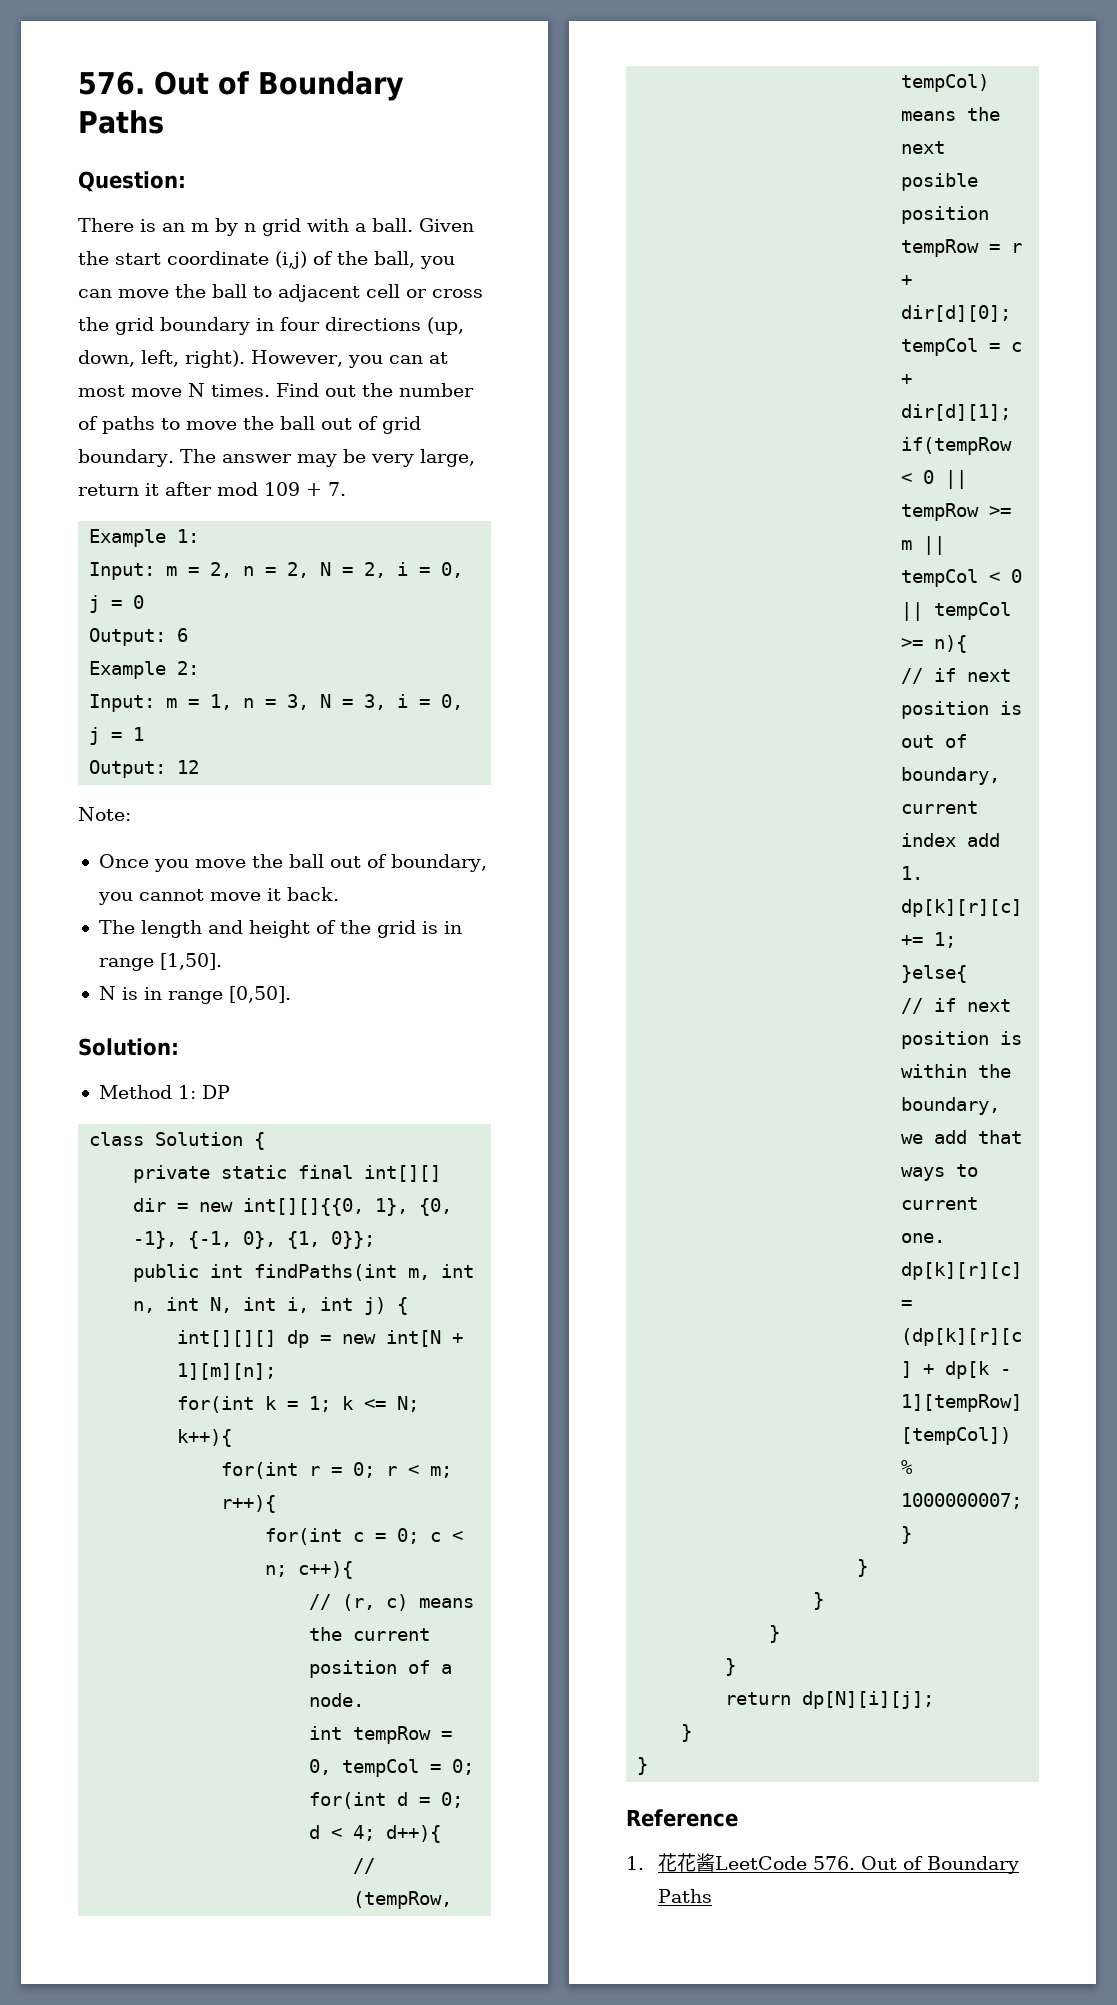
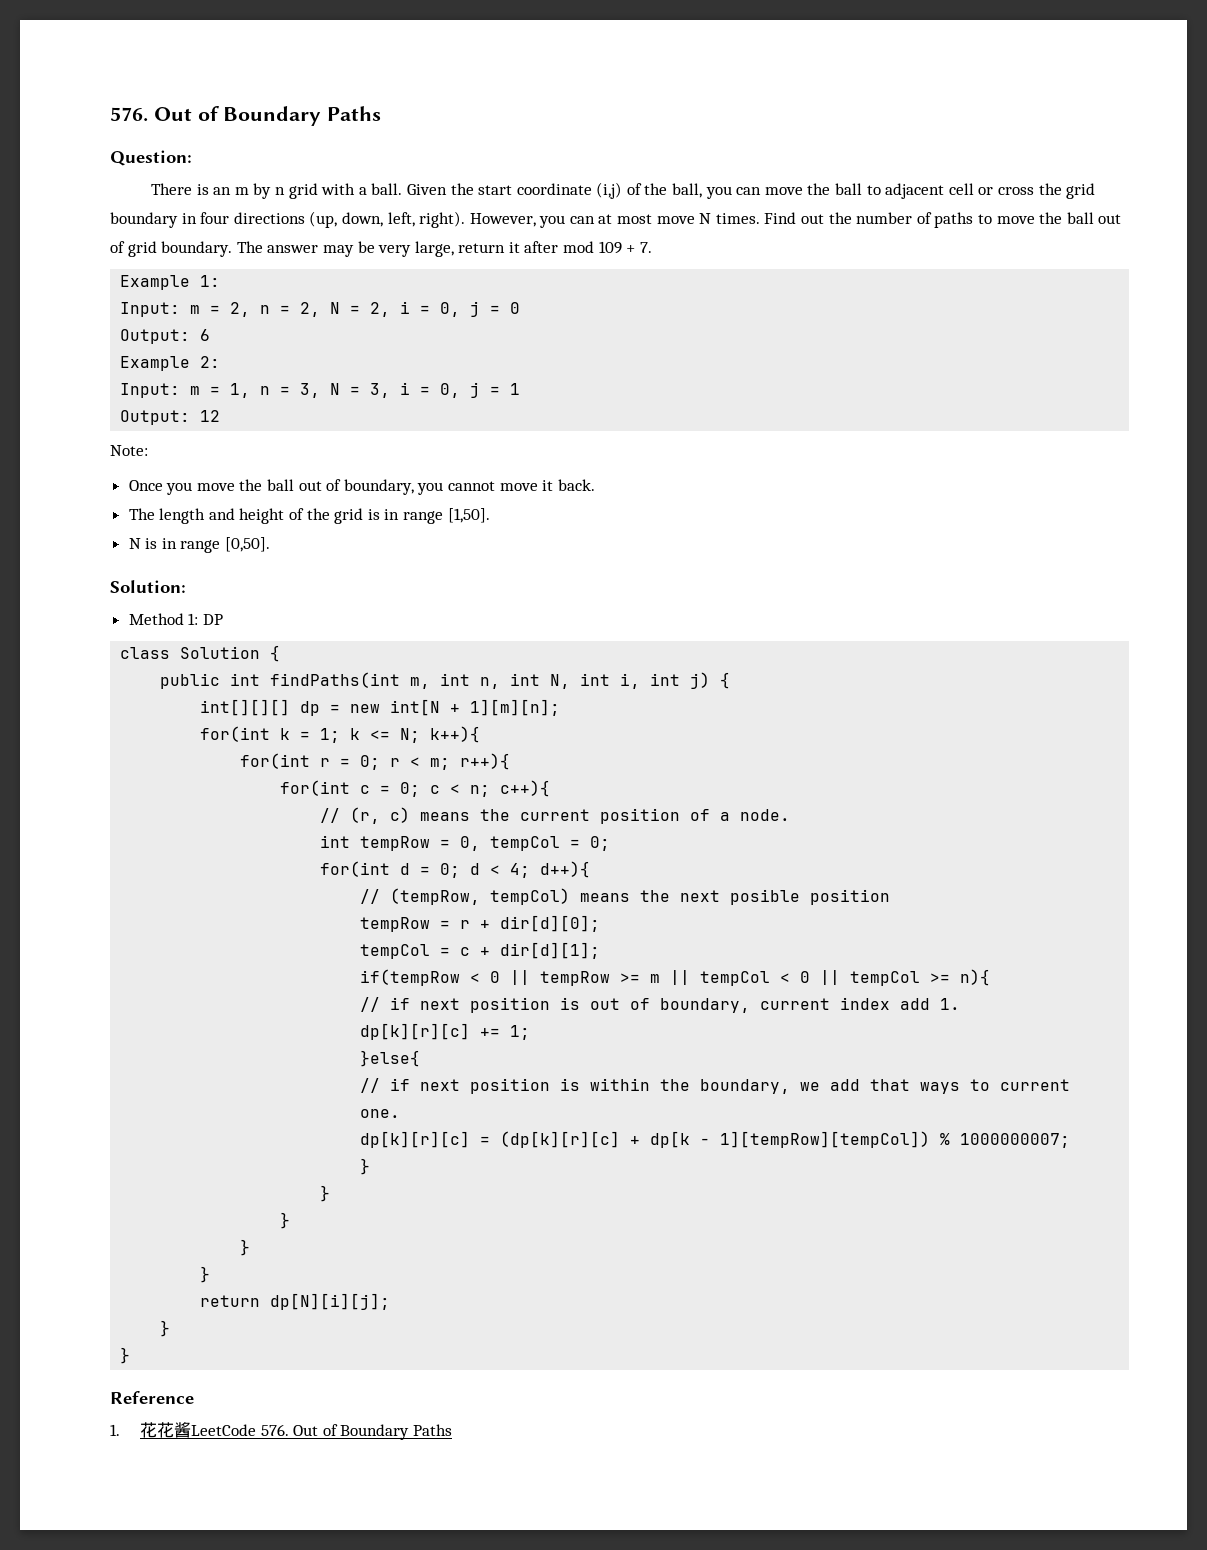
[133,1165,442,1183] [133,1198,453,1216] [133,1231,376,1249] // private static final int[][] dir = new int[][]{{0, 1}, {0, -1}, {-1, 0}, {1, 0}}; -> (281, 653) none

